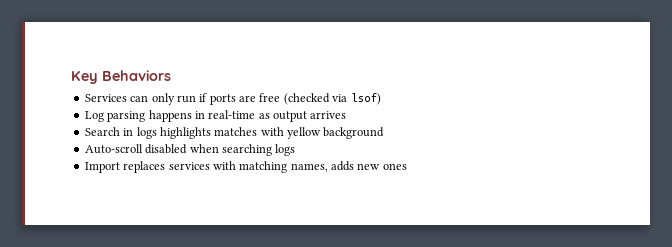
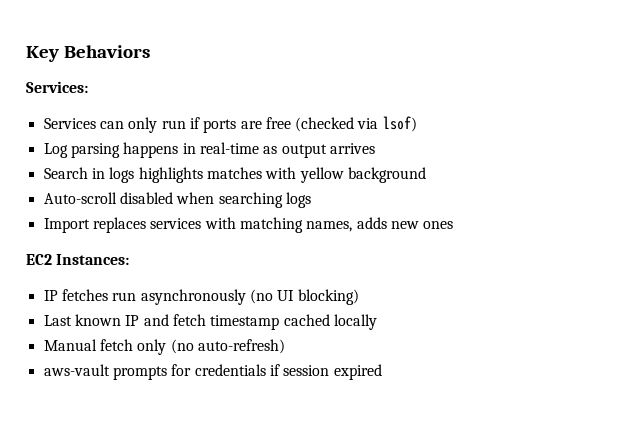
(171, 75) none -> [26,81,88,93] // Services:
(407, 166) none -> [26,254,130,265] [43,289,359,305] [43,314,377,330] [43,339,285,355] [43,364,382,380] // EC2 Instances: // IP fetches run asynchronously (no UI blocking) // Last known IP and fetch timestamp cached locally // Manual fetch only (no auto-refresh) // aws-vault prompts for credentials if session expired

